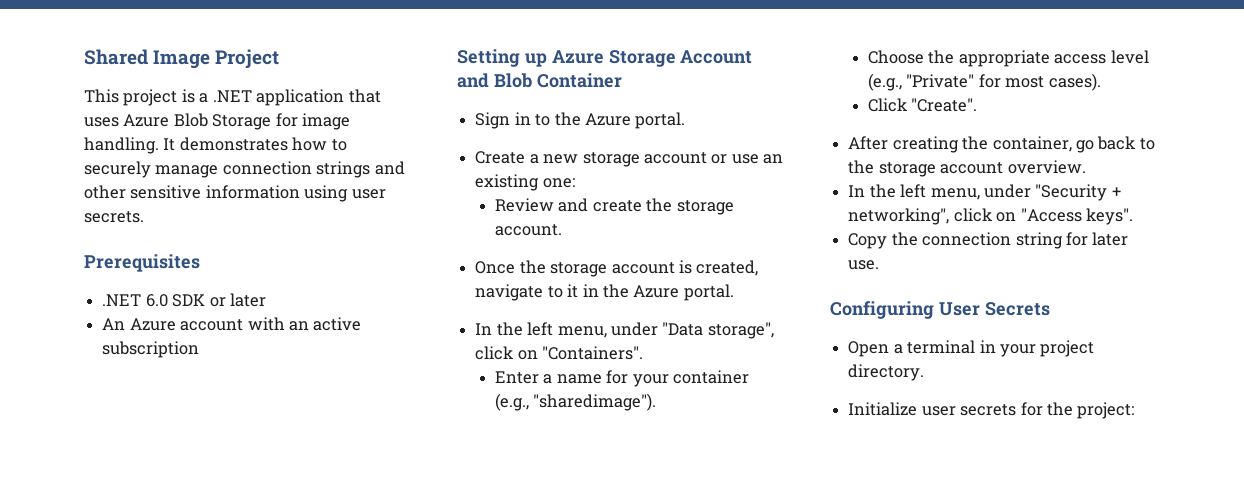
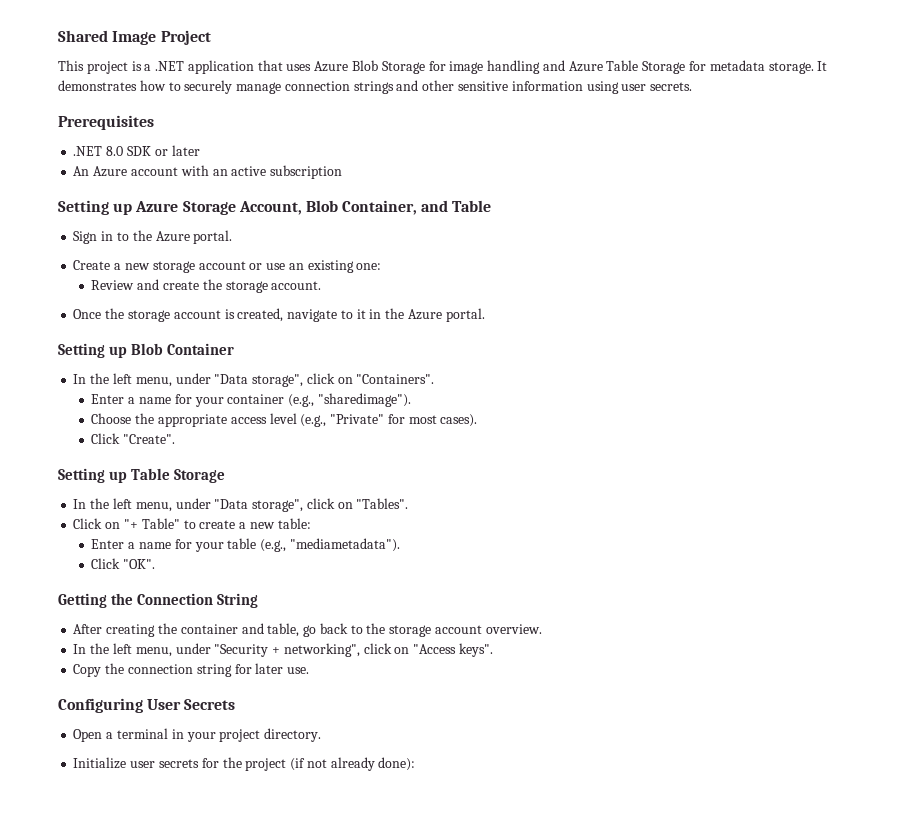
[84,137,159,154] handling. -> [487,60,814,74] handling and Azure Table Storage for metadata storage.
[145,294,168,307] 6.0 -> [106,146,124,156] 8.0
[680,50,753,64] [457,73,622,88] Account and Blob Container -> [238,200,492,215] Account, Blob Container, and Table
(734, 292) none -> [58,343,234,358] // Setting up Blob Container
(978, 105) none -> [58,468,225,483] [73,498,409,512] [73,518,311,529] [91,538,400,552] [91,558,156,569] [58,593,258,608] // Setting up Table Storage // In the left menu, under "Data storage", click on "Tables". // Click on "+ Table" to create a new table: // Enter a name for your table (e.g., "mediametadata"). // Click "OK". // Getting the Connection String
[992,136,1072,152] container, -> [180,623,300,637] container and table,
[1077,402,1135,419] project: -> [245,757,416,771] project (if not already done):

